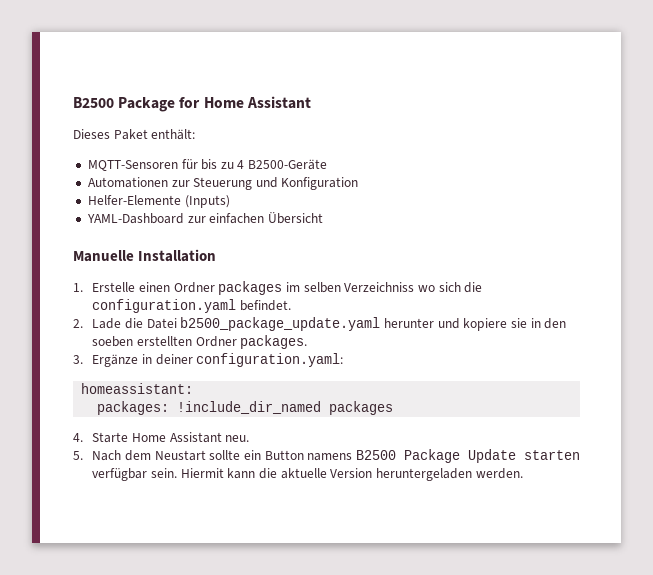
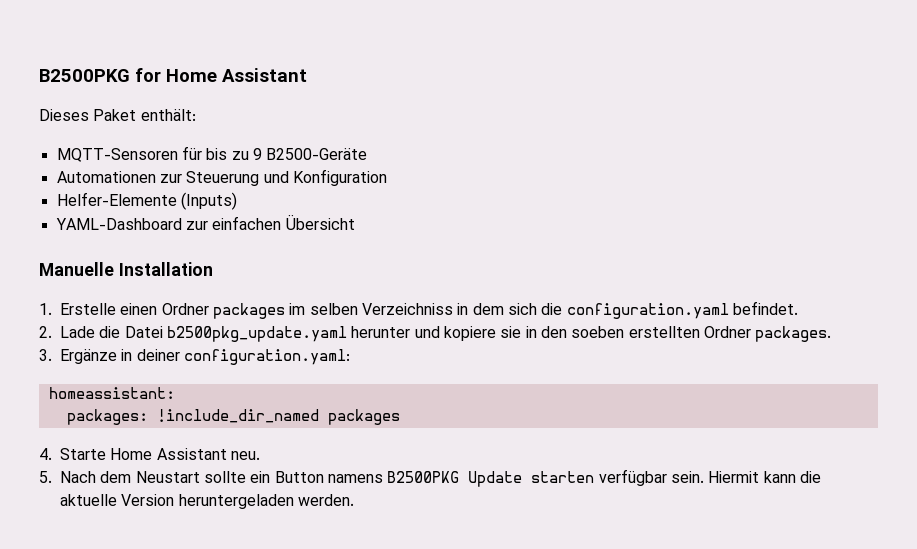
[73,97,176,112] B2500 Package -> [39,69,130,82] B2500PKG
[237,160,245,169] 4 -> [252,148,262,160] 9
[417,285,435,292] wo -> [457,303,504,315] in dem
[180,317,381,331] b2500_package_update.yaml -> [166,326,347,342] b2500pkg_update.yaml
[355,449,460,463] B2500 Package -> [387,471,460,483] B2500PKG

